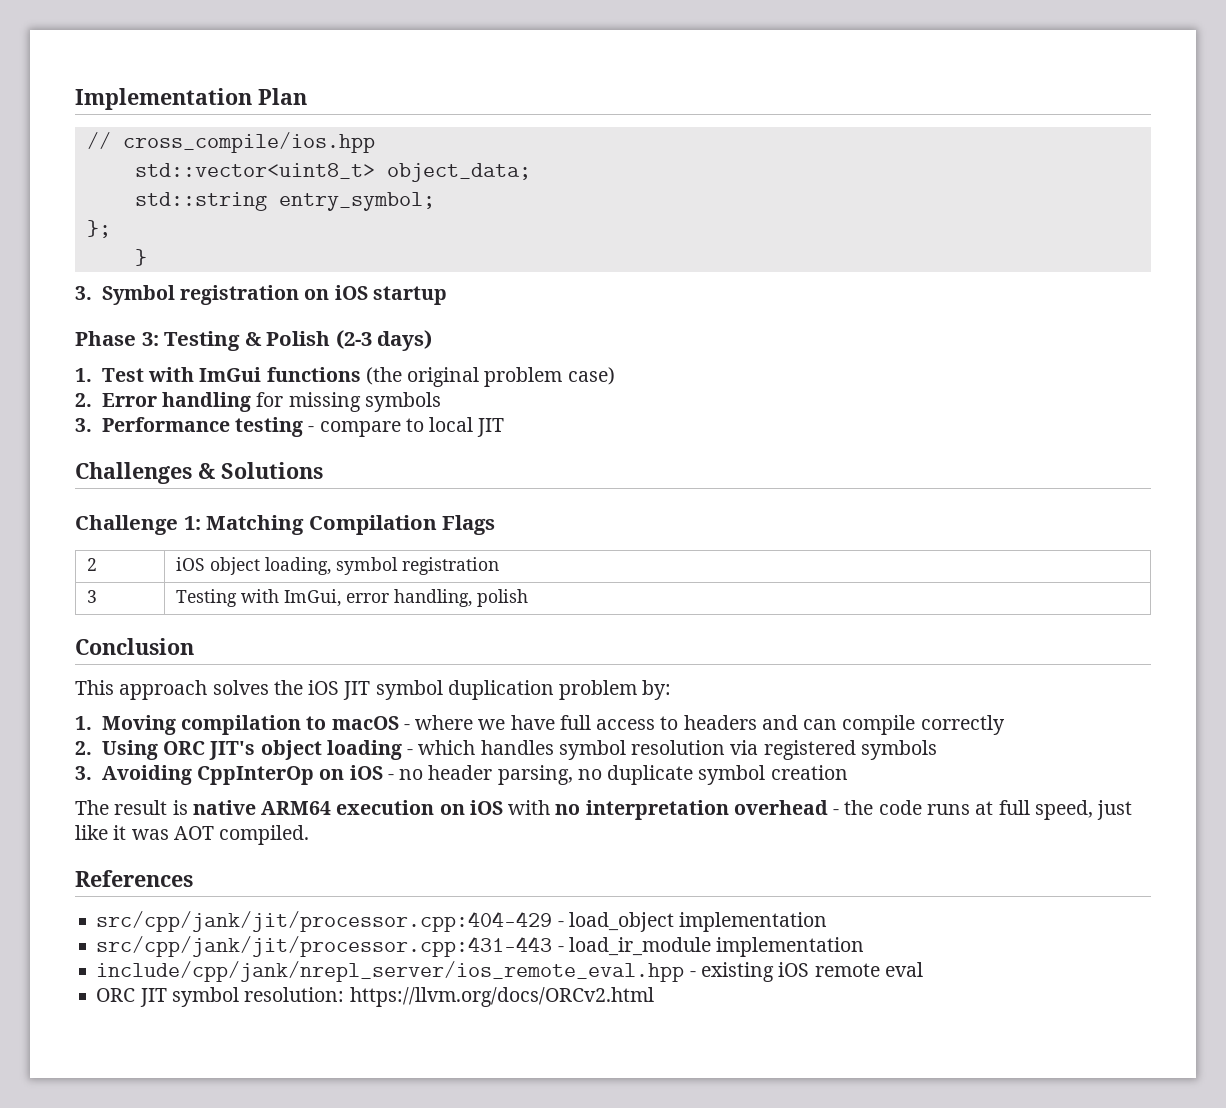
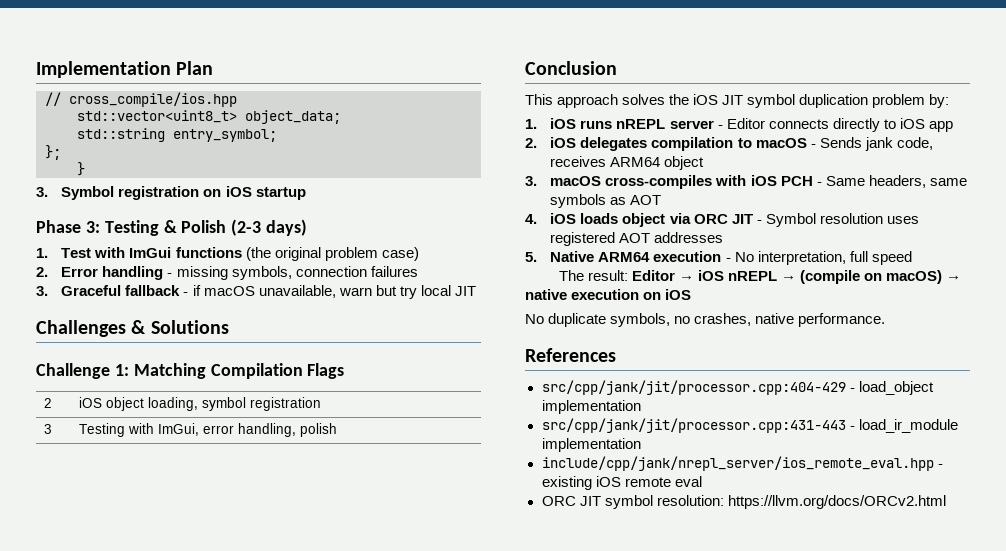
[256,392,441,412] [75,417,424,437] for missing symbols // 3. Performance testing - compare to -> [167,266,418,280] [36,285,417,299] - missing symbols, connection failures // 3. Graceful fallback - if macOS unavailable, warn but try
[101,715,1005,735] [75,740,937,760] [75,765,848,785] [75,800,1133,820] [75,825,310,845] Moving compilation to macOS - where we have full access to headers and can compile correctly // 2. Using ORC JIT's object loading - which handles symbol resolution via registered symbols // 3. Avoiding CppInterOp on iOS - no header parsing, no duplicate symbol creation // The result is native ARM64 execution on iOS with no interpretation overhead - the code runs at full speed, just like it was AOT compiled. -> [550,118,953,132] [525,137,933,151] [550,156,705,170] [525,175,967,189] [550,194,662,208] [525,213,919,227] [550,232,724,246] [525,251,912,265] [558,270,962,284] [525,289,692,300] [525,313,886,327] iOS runs nREPL server - Editor connects directly to iOS app // 2. iOS delegates compilation to macOS - Sends jank code, receives ARM64 object // 3. macOS cross-compiles with iOS PCH - Same headers, same symbols as AOT // 4. iOS loads object via ORC JIT - Symbol resolution uses registered AOT addresses // 5. Native ARM64 execution - No interpretation, full speed // The result: Editor → iOS nREPL → (compile on macOS) → native execution on iOS // No duplicate symbols, no crashes, native performance.

